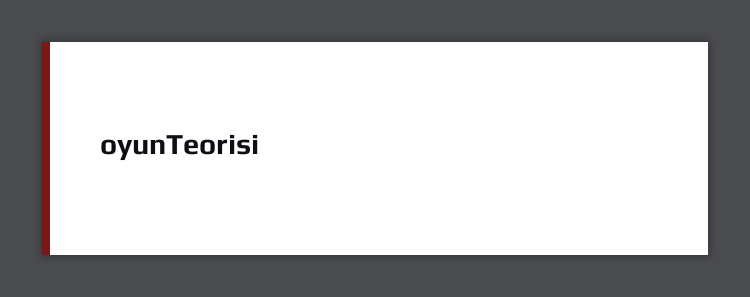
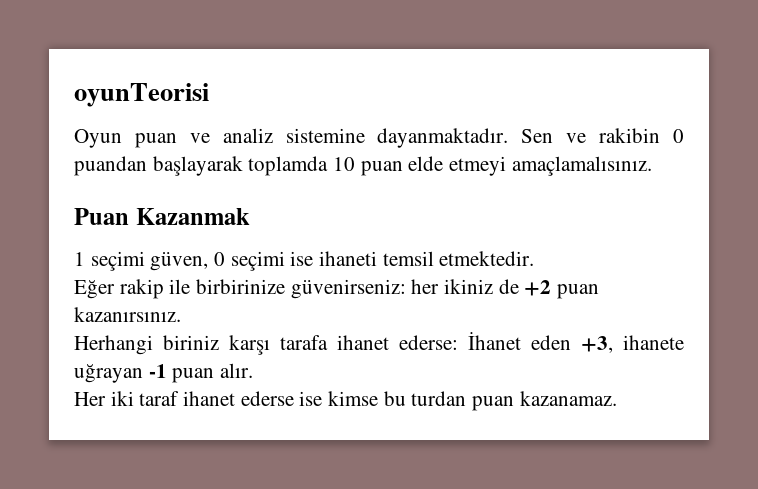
(259, 147) none -> [74,128,685,148] [74,156,652,176] [74,208,250,225] [74,251,535,271] [74,279,600,299] [74,307,181,322] [74,332,684,355] [74,363,254,383] [74,391,617,411] // Oyun puan ve analiz sistemine dayanmaktadır. Sen ve rakibin 0 puandan başlayarak toplamda 10 puan elde etmeyi amaçlamalısınız. // Puan Kazanmak // 1 seçimi güven, 0 seçimi ise ihaneti temsil etmektedir. // Eğer rakip ile birbirinize güvenirseniz: her ikiniz de +2 puan kazanırsınız. // Herhangi biriniz karşı tarafa ihanet ederse: İhanet eden +3, ihanete uğrayan -1 puan alır. // Her iki taraf ihanet ederse ise kimse bu turdan puan kazanamaz.

